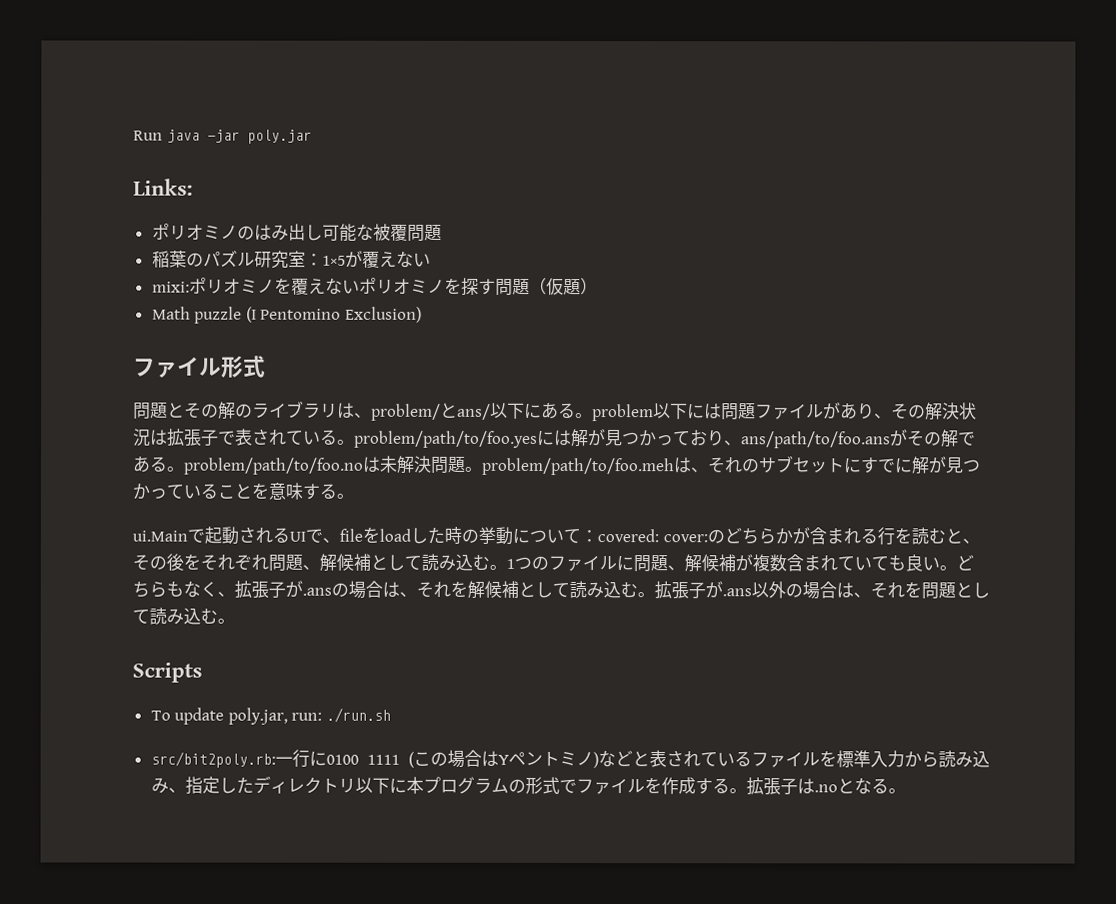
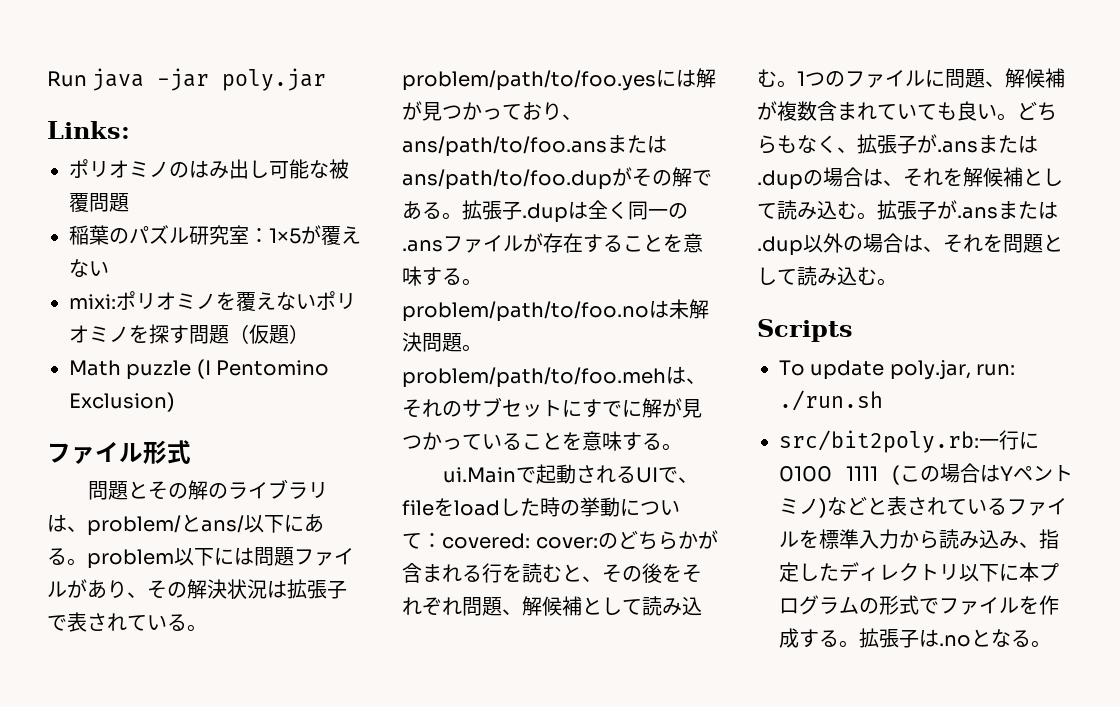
(891, 440) none -> [607,135,667,153] [402,169,612,190] またはans/path/to/foo.dup
(184, 469) none -> [462,200,688,223] [402,233,703,253] [402,266,482,286] 拡張子.dupは全く同一の.ansファイルが存在することを意味する。
(332, 591) none -> [978,135,1038,153] [757,170,803,190] または.dup
(752, 592) none -> [998,201,1058,219] [757,236,803,256] または.dup

